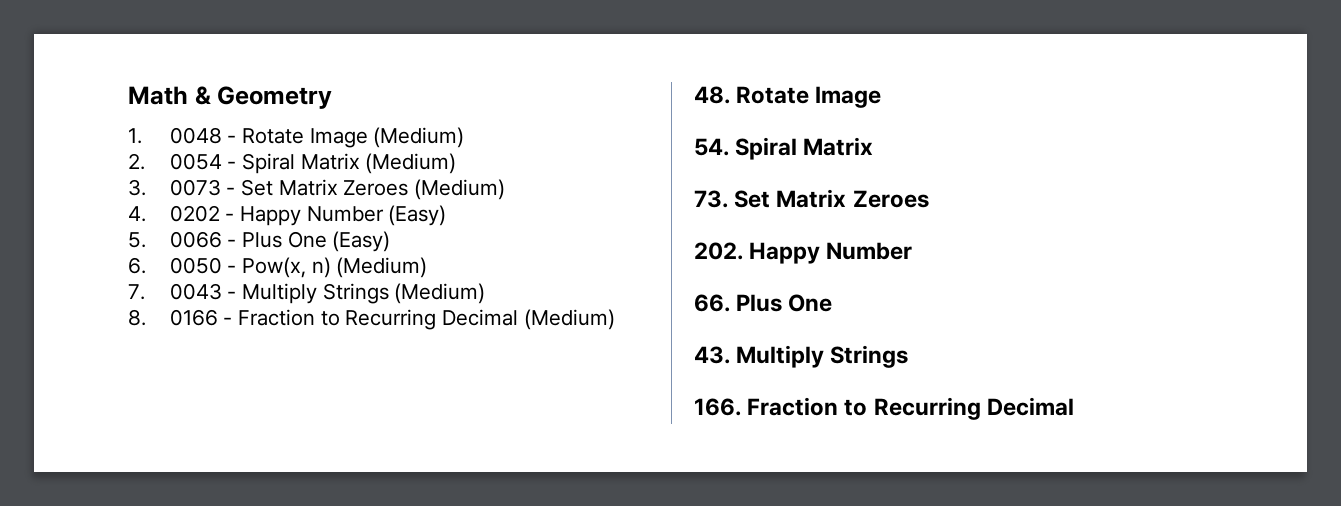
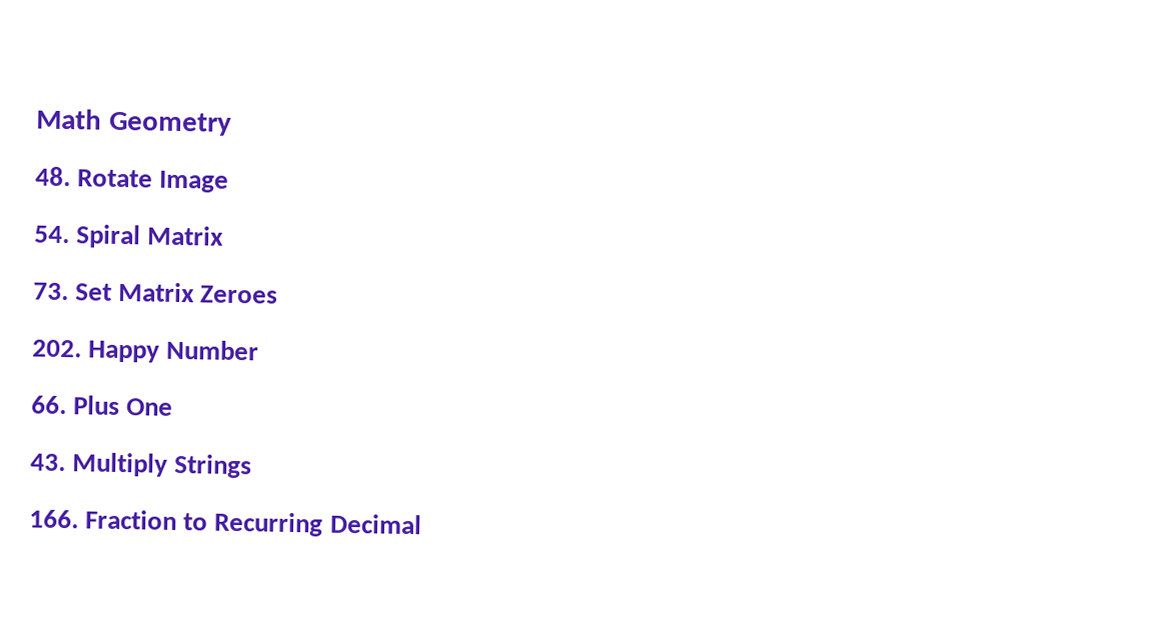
[194,86,211,105] & -> (102, 119) none
[128,127,465,148] [128,153,457,174] [128,179,505,200] [128,205,447,226] [128,231,391,252] [128,257,428,278] [128,283,486,304] [128,309,615,330] // 1. 0048 - Rotate Image (Medium) // 2. 0054 - Spiral Matrix (Medium) // 3. 0073 - Set Matrix Zeroes (Medium) // 4. 0202 - Happy Number (Easy) // 5. 0066 - Plus One (Easy) // 6. 0050 - Pow(x, n) (Medium) // 7. 0043 - Multiply Strings (Medium) // 8. 0166 - Fraction to Recurring Decimal (Medium) -> (232, 123) none

